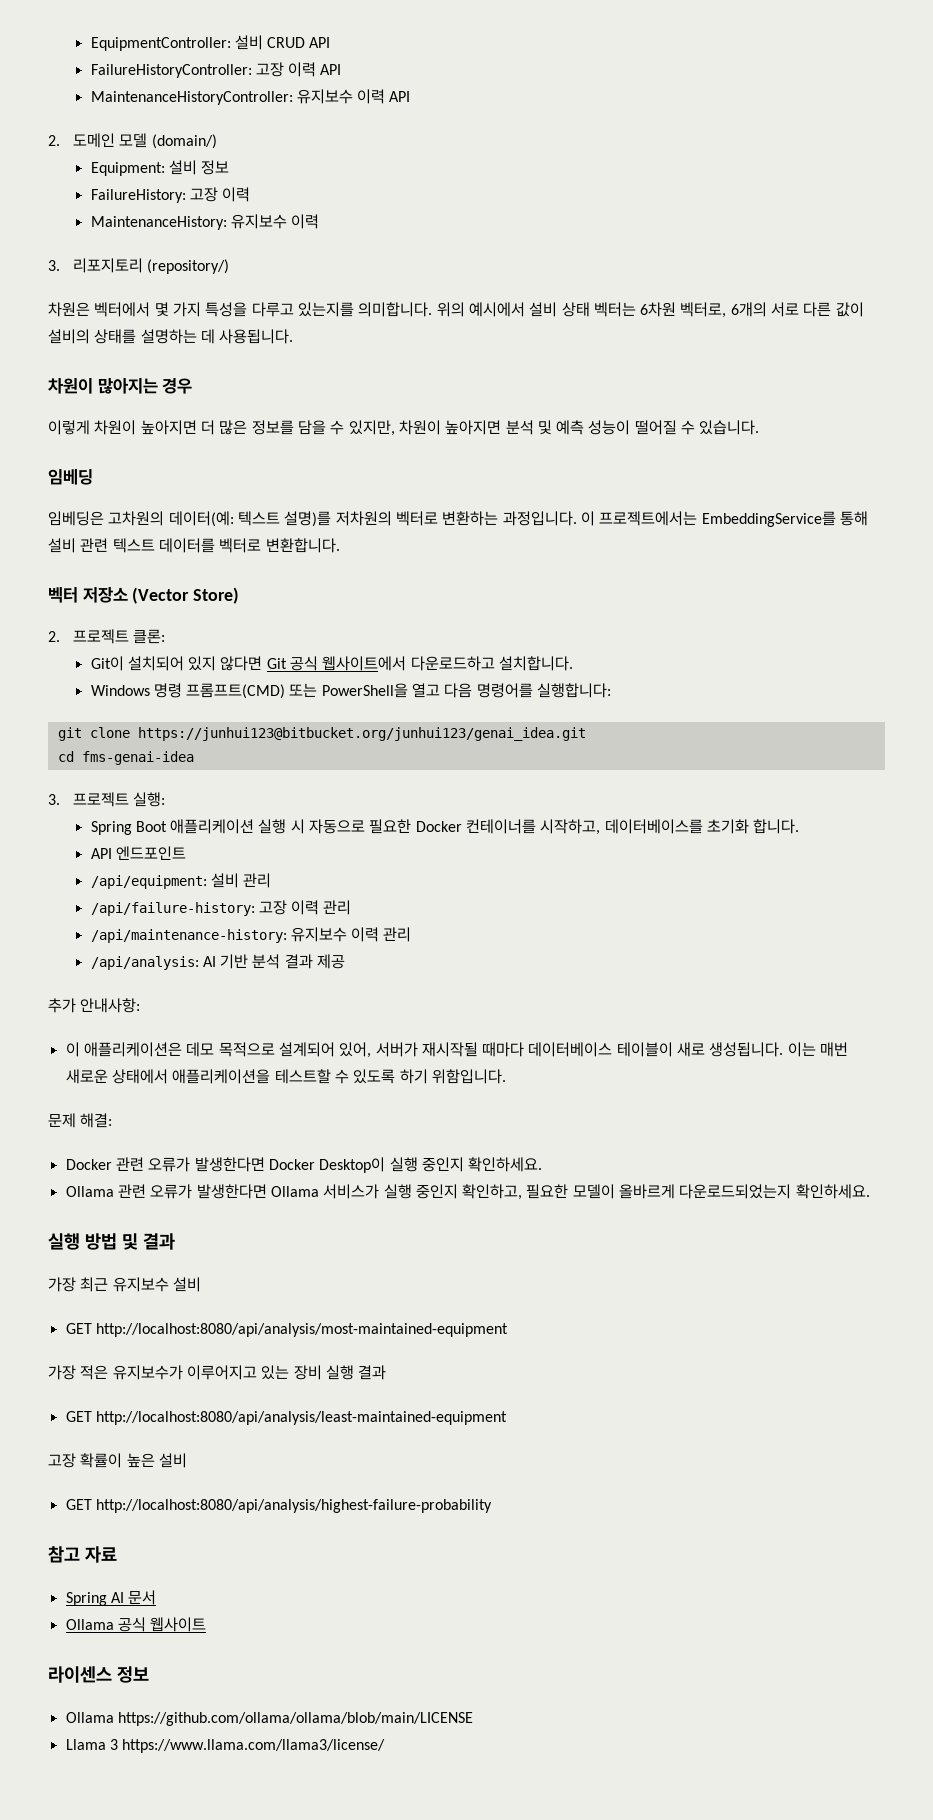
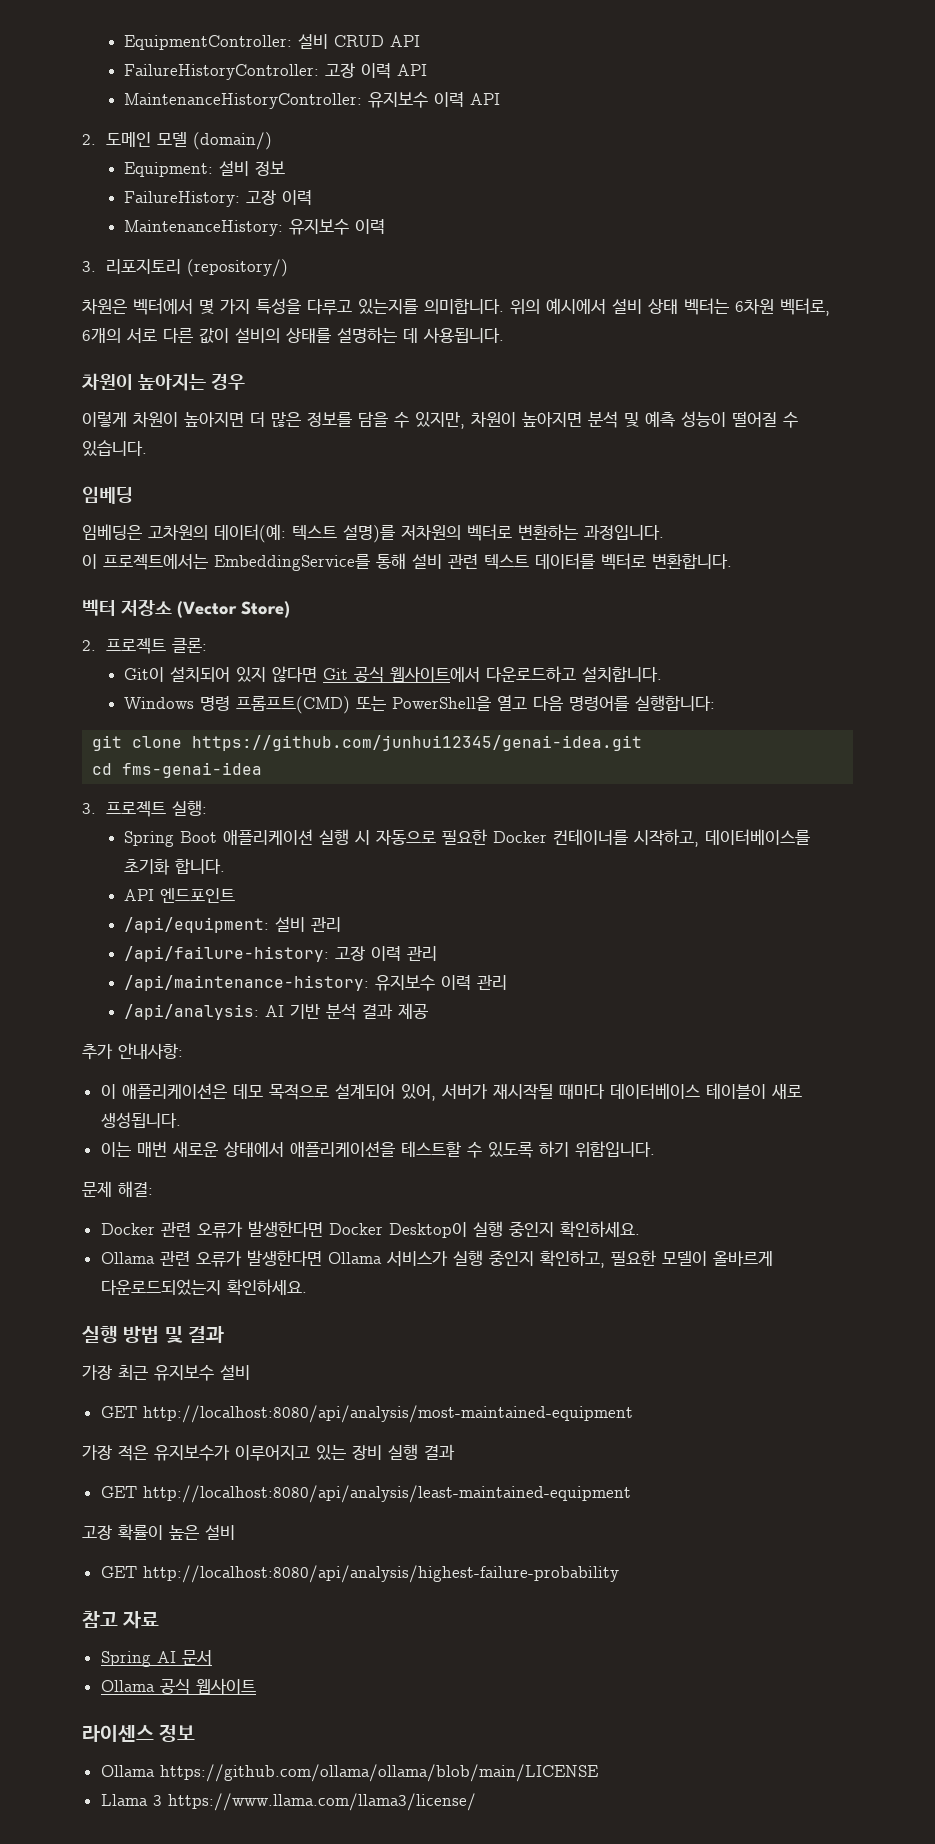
[97,378,158,394] 많아지는 -> [138,373,206,391] 높아지는
(577, 518) none -> (664, 532) //
[137,727,586,741] https://junhui123@bitbucket.org/junhui123/genai_idea.git -> [192,735,643,751] https://github.com/junhui12345/genai-idea.git
(784, 1049) none -> (181, 1120) //

